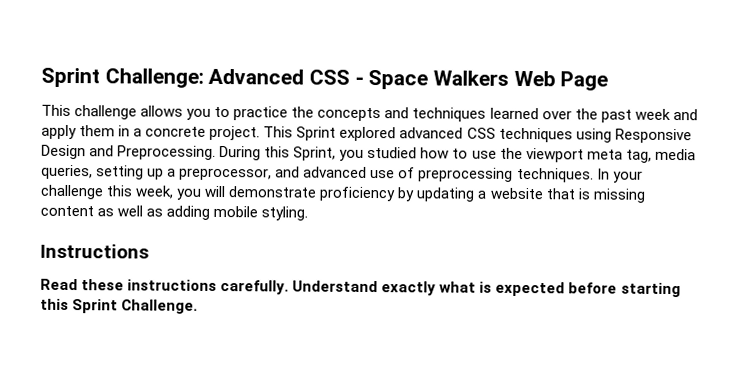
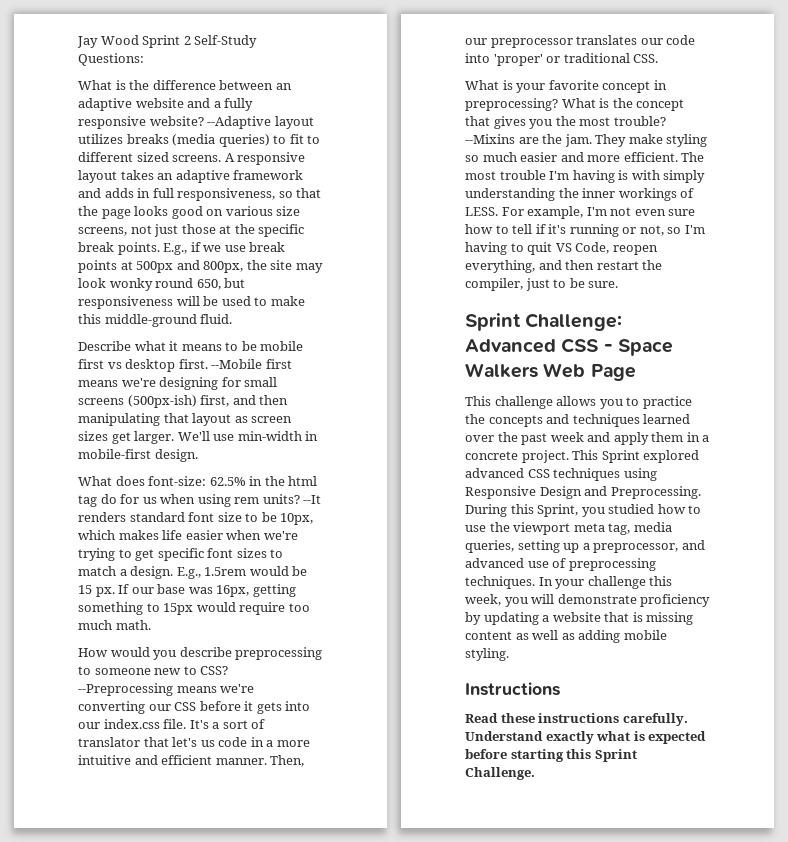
(41, 77) none -> [77,35,258,48] [78,53,144,66] [78,80,292,90] [78,98,254,111] [78,116,314,129] [78,134,321,147] [78,152,306,165] [78,170,304,183] [78,188,322,201] [78,206,301,219] [78,224,305,237] [78,242,286,255] [78,260,323,273] [78,278,246,291] [78,296,305,309] [78,314,233,327] [78,341,304,351] [78,359,292,372] [78,377,278,390] [78,395,289,408] [78,413,293,426] [78,431,319,444] [78,449,198,462] [78,476,318,486] [78,494,322,507] [78,512,314,525] [78,530,298,540] [78,548,284,561] [78,566,308,579] [78,584,296,597] [78,602,310,615] [78,620,151,630] [78,647,323,660] [78,666,229,675] [78,683,255,696] [78,701,311,714] [78,719,266,729] [78,737,310,747] [78,755,305,767] [465,35,696,48] [465,53,659,66] [465,80,667,93] [465,98,685,111] [465,116,666,129] [465,134,708,147] [465,152,705,162] [465,170,706,183] [465,188,695,201] [465,206,696,219] [465,224,705,237] [465,242,658,255] [465,260,663,273] [465,278,619,291] Jay Wood Sprint 2 Self-Study Questions: // What is the difference between an adaptive website and a fully responsive website? --Adaptive layout utilizes breaks (media queries) to fit to different sized screens. A responsive layout takes an adaptive framework and adds in full responsiveness, so that the page looks good on various size screens, not just those at the specific break points. E.g., if we use break points at 500px and 800px, the site may look wonky round 650, but responsiveness will be used to make this middle-ground fluid. // Describe what it means to be mobile first vs desktop first. --Mobile first means we're designing for small screens (500px-ish) first, and then manipulating that layout as screen sizes get larger. We'll use min-width in mobile-first design. // What does font-size: 62.5% in the html tag do for us when using rem units? --It renders standard font size to be 10px, which makes life easier when we're trying to get specific font sizes to match a design. E.g., 1.5rem would be 15 px. If our base was 16px, getting something to 15px would require too much math. // How would you describe preprocessing to someone new to CSS? --Preprocessing means we're converting our CSS before it gets into our index.css file. It's a sort of translator that let's us code in a more intuitive and efficient manner. Then, our preprocessor translates our code into 'proper' or traditional CSS. // What is your favorite concept in preprocessing? What is the concept that gives you the most trouble? --Mixins are the jam. They make styling so much easier and more efficient. The most trouble I'm having is with simply understanding the inner workings of LESS. For example, I'm not even sure how to tell if it's running or not, so I'm having to quit VS Code, reopen everything, and then restart the compiler, just to be sure. //

